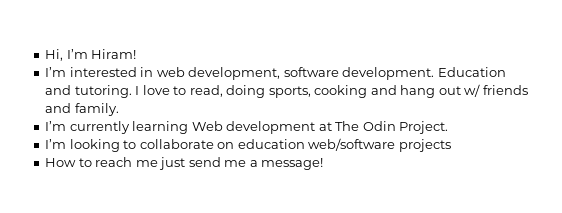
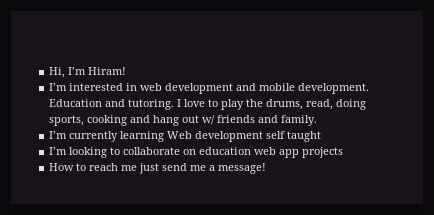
[188,67,339,80] development, software -> [165,83,296,94] development and mobile
(187, 90) none -> [221,99,304,110] play the drums,
[318,121,449,134] at The Odin Project. -> [266,131,322,142] self taught
[308,138,396,151] web/software -> [254,147,300,158] web app

